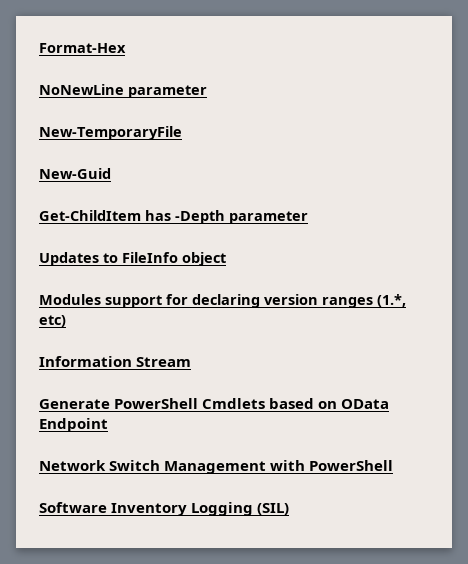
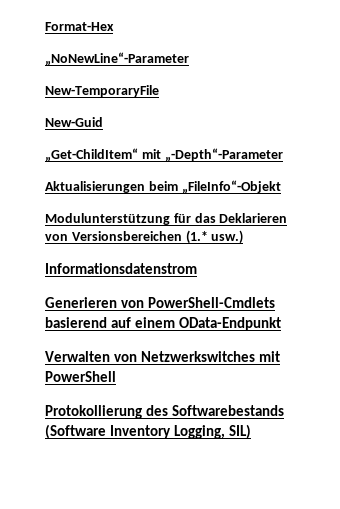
[39,84,207,98] NoNewLine parameter -> [45,52,189,66] „NoNewLine“-Parameter
[39,210,308,224] [39,252,226,266] [39,294,406,308] [39,315,66,327] [39,356,192,367] [39,398,390,409] [39,418,108,432] [39,460,394,474] [39,502,290,516] Get-ChildItem has -Depth parameter // Updates to FileInfo object // Modules support for declaring version ranges (1.*, etc) // Information Stream // Generate PowerShell Cmdlets based on OData Endpoint // Network Switch Management with PowerShell // Software Inventory Logging (SIL) -> [45,148,283,162] [45,180,281,194] [45,213,288,225] [45,230,244,244] [45,263,197,274] [45,297,276,308] [45,317,282,331] [45,351,281,362] [45,371,116,382] [45,405,285,419] [45,424,252,439] „Get-ChildItem“ mit „-Depth“-Parameter // Aktualisierungen beim „FileInfo“-Objekt // Modulunterstützung für das Deklarieren von Versionsbereichen (1.* usw.) // Informationsdatenstrom // Generieren von PowerShell-Cmdlets basierend auf einem OData-Endpunkt // Verwalten von Netzwerkswitches mit PowerShell // Protokollierung des Softwarebestands (Software Inventory Logging, SIL)

